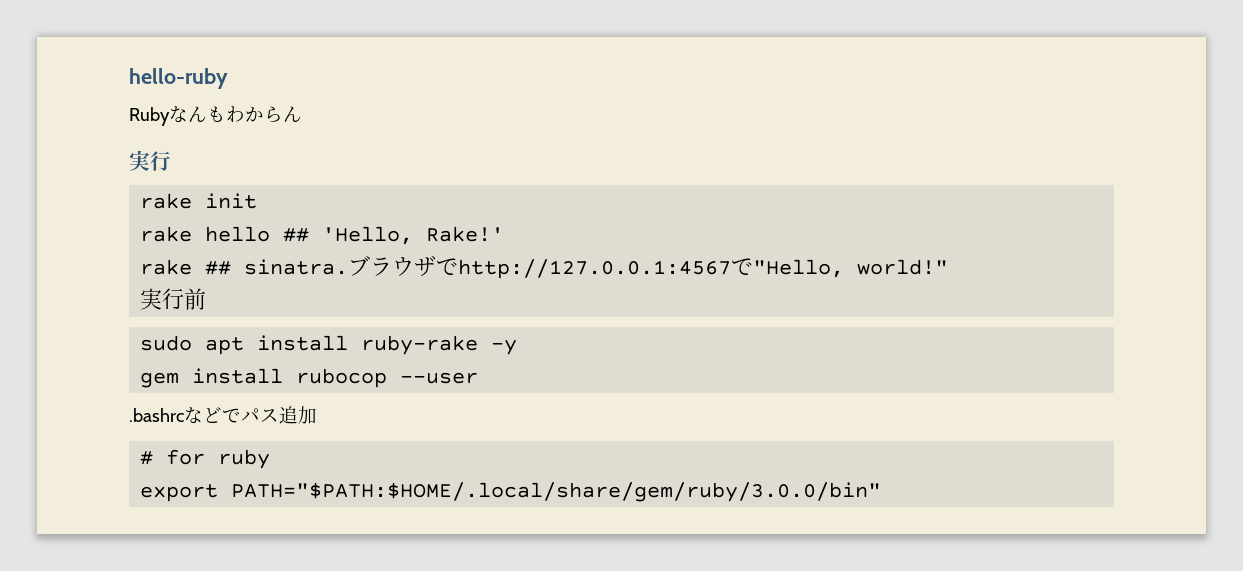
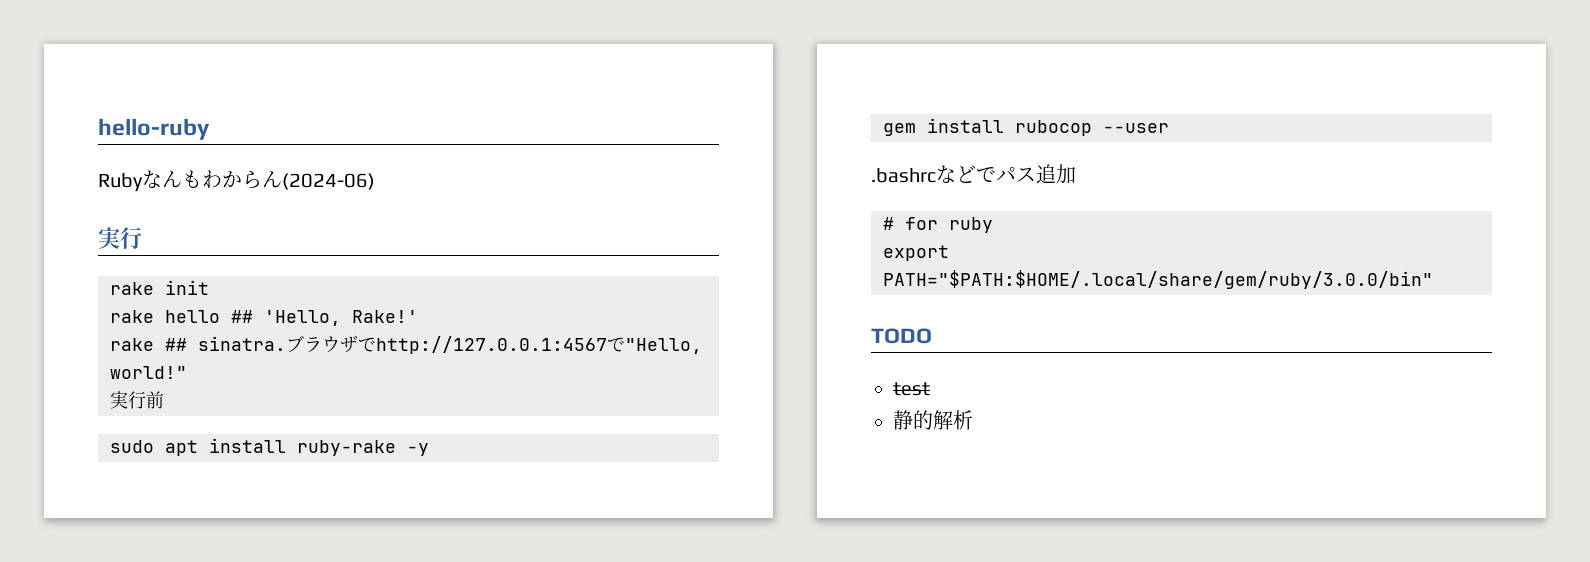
(302, 114) none -> [282,173,375,190] (2024-06)
(882, 492) none -> [871,328,932,344] [893,382,930,396] [893,410,973,430] // TODO // test // 静的解析

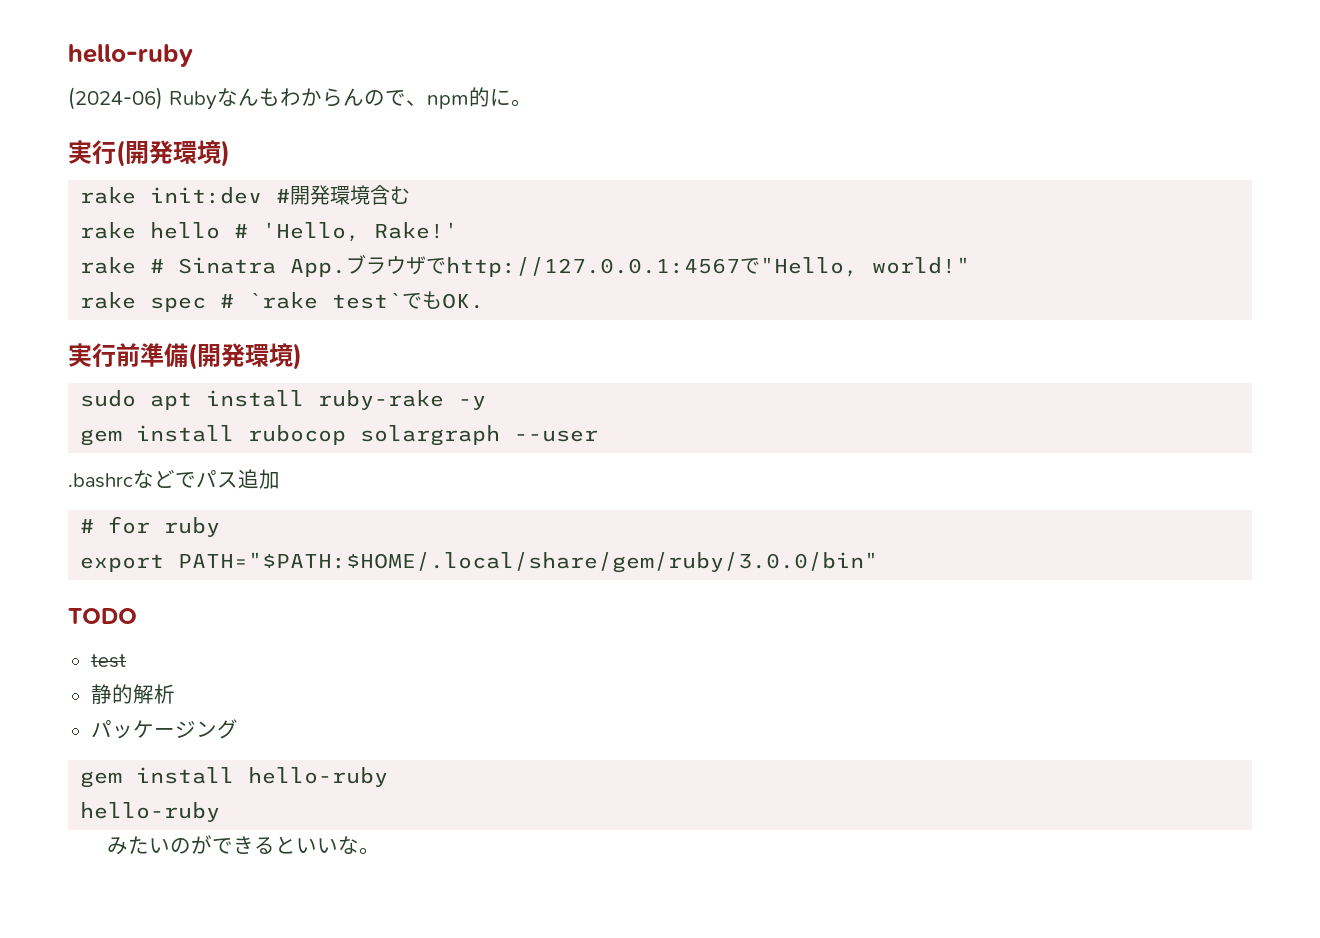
[98,118,210,140] hello-ruby // -> [68,44,193,67] [68,87,163,110] hello-ruby // (2024-06)
[282,173,375,190] [98,227,142,249] [110,280,209,295] (2024-06) // 実行 // rake init -> [363,87,532,109] [68,140,230,167] [80,185,411,205] ので、npm的に。 // 実行(開発環境) // rake init:dev #開発環境含む
[231,310,253,323] ## -> [234,224,249,238] #
[165,336,286,351] ## sinatra. -> [150,257,347,277] # Sinatra App.
[110,391,164,409] 実行前 -> [80,291,485,312] [68,343,302,370] rake spec # `rake test`でもOK. // 実行前準備(開発環境)
(1092, 128) none -> [360,425,501,446] solargraph
(973, 420) none -> [90,719,238,739] [80,767,389,788] [80,802,221,822] [107,835,381,855] // パッケージング // gem install hello-ruby // hello-ruby // みたいのができるといいな。

